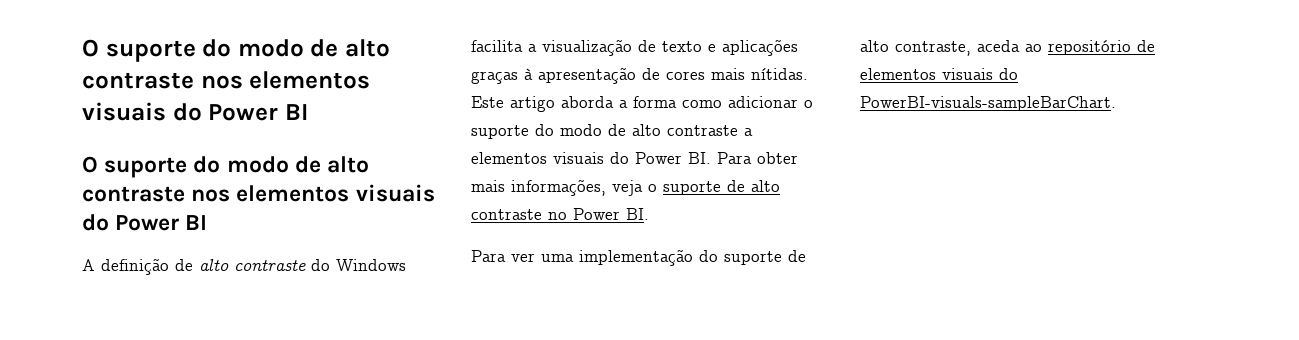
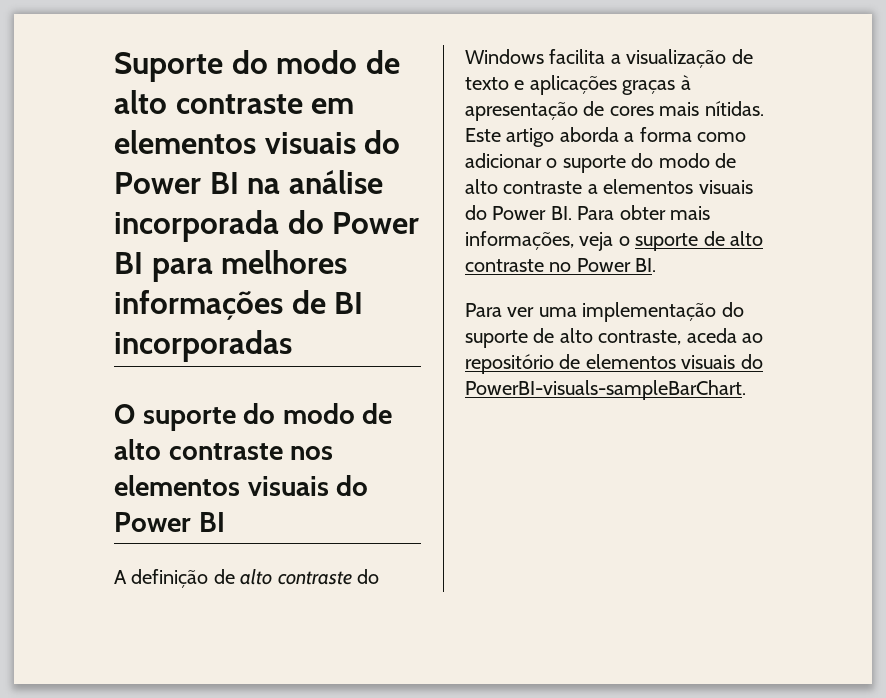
[82,39,391,62] [82,71,371,89] [82,102,308,121] O suporte do modo de alto contraste nos elementos visuais do Power BI -> [114,50,400,82] [114,90,355,114] [114,130,401,154] [114,170,383,194] [114,210,420,242] [114,250,348,282] [114,290,364,320] [114,330,292,362] Suporte do modo de alto contraste em elementos visuais do Power BI na análise incorporada do Power BI para melhores informações de BI incorporadas

